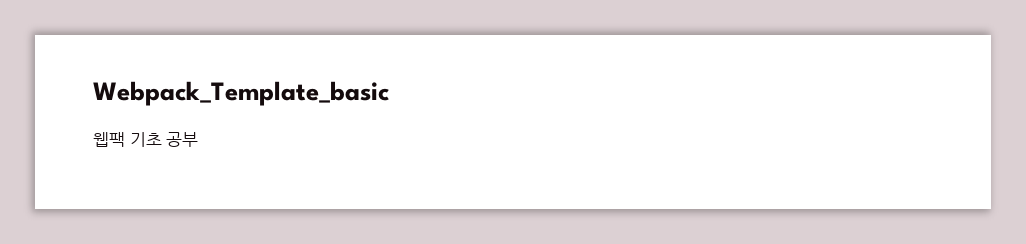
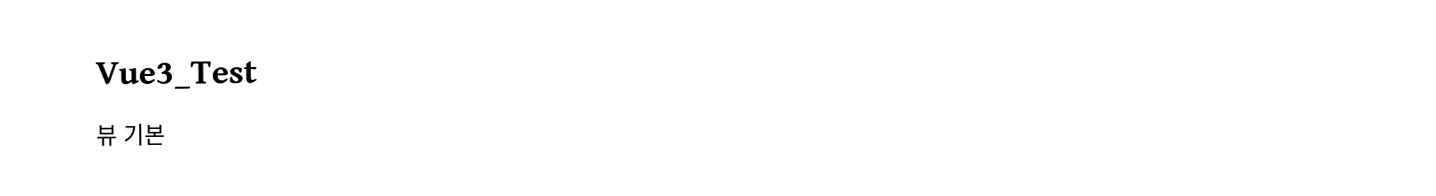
[93,81,389,106] [93,132,199,147] Webpack_Template_basic // 웹팩 기초 공부 -> [95,61,257,90] [96,122,167,147] Vue3_Test // 뷰 기본

